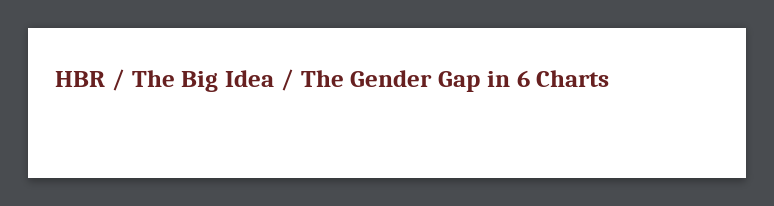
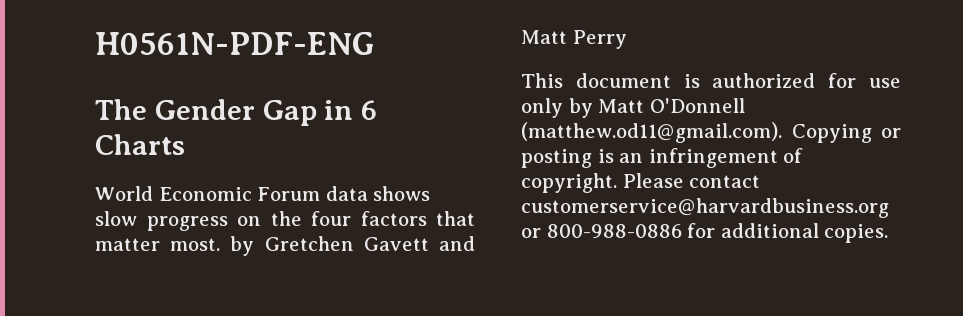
[55,69,294,92] HBR / The Big Idea / -> [95,32,374,55] H0561N-PDF-ENG //
(610, 78) none -> [95,186,431,201] [95,211,475,231] [95,236,475,256] [521,30,627,49] [521,73,901,88] [521,98,745,118] [521,122,901,143] [521,148,804,168] [521,173,761,193] [521,198,889,218] [521,223,889,243] // World Economic Forum data shows slow progress on the four factors that matter most. by Gretchen Gavett and Matt Perry // This document is authorized for use only by Matt O'Donnell (matthew.od11@gmail.com). Copying or posting is an infringement of copyright. Please contact customerservice@harvardbusiness.org or 800-988-0886 for additional copies.

